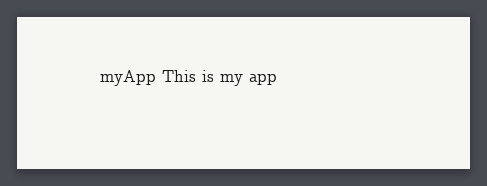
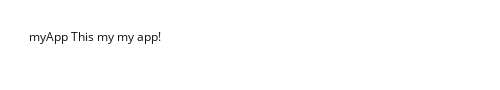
[202,70,277,86] is my app -> [97,32,162,44] my my app!

